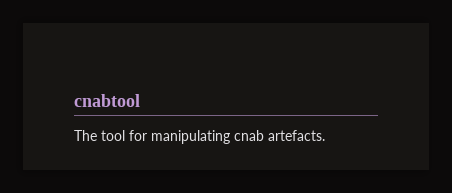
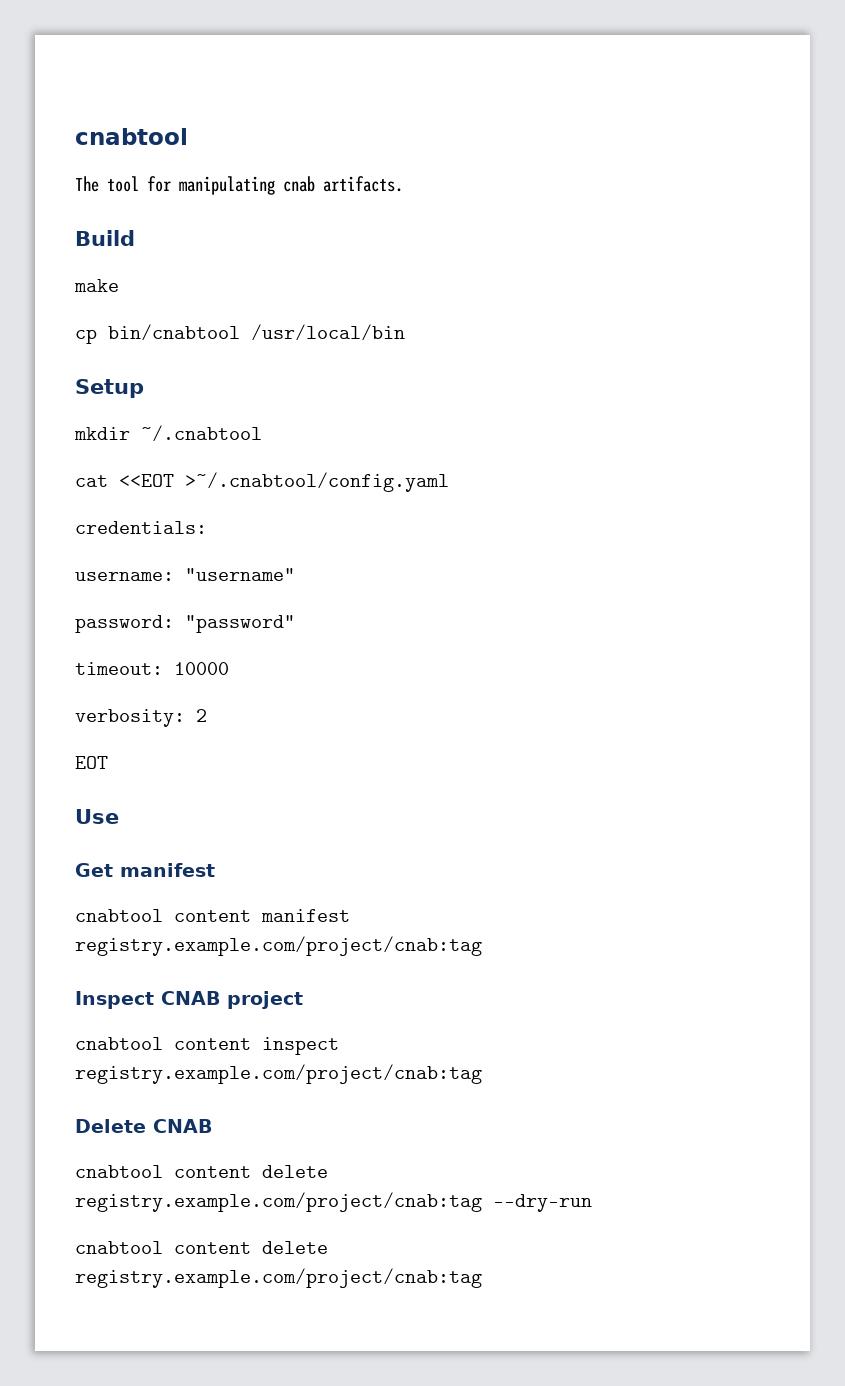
[268,130,325,141] artefacts. -> [323,176,403,192] [75,230,135,246] [74,279,119,292] [75,324,405,344] [75,379,144,398] [74,425,262,442] [75,472,449,492] [75,521,207,534] [75,568,295,581] [75,615,295,633] [75,662,229,675] [75,709,207,727] [75,756,108,769] [75,809,119,824] [75,863,215,877] [75,909,350,922] [75,936,482,956] [75,991,303,1009] [75,1037,339,1055] [75,1064,482,1084] [75,1119,212,1133] [75,1165,328,1178] [75,1192,592,1212] [75,1241,328,1254] [75,1268,482,1288] artifacts. // Build // make // cp bin/cnabtool /usr/local/bin // Setup // mkdir ~/.cnabtool // cat <<EOT >~/.cnabtool/config.yaml // credentials: // username: "username" // password: "password" // timeout: 10000 // verbosity: 2 // EOT // Use // Get manifest // cnabtool content manifest registry.example.com/project/cnab:tag // Inspect CNAB project // cnabtool content inspect registry.example.com/project/cnab:tag // Delete CNAB // cnabtool content delete registry.example.com/project/cnab:tag --dry-run // cnabtool content delete registry.example.com/project/cnab:tag

